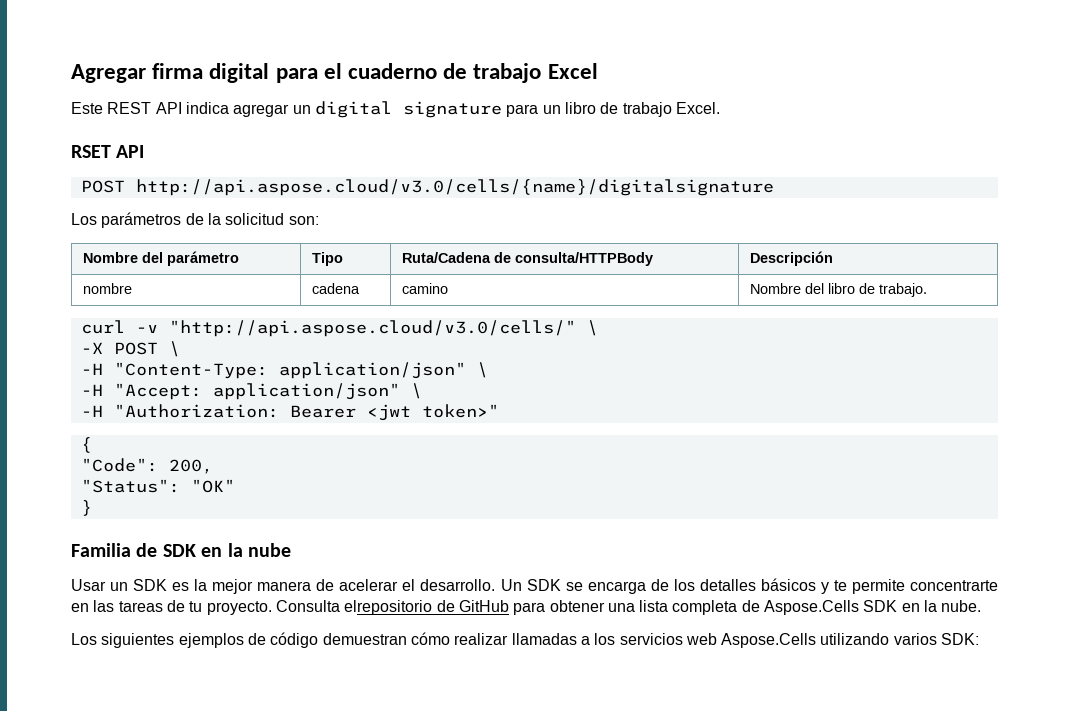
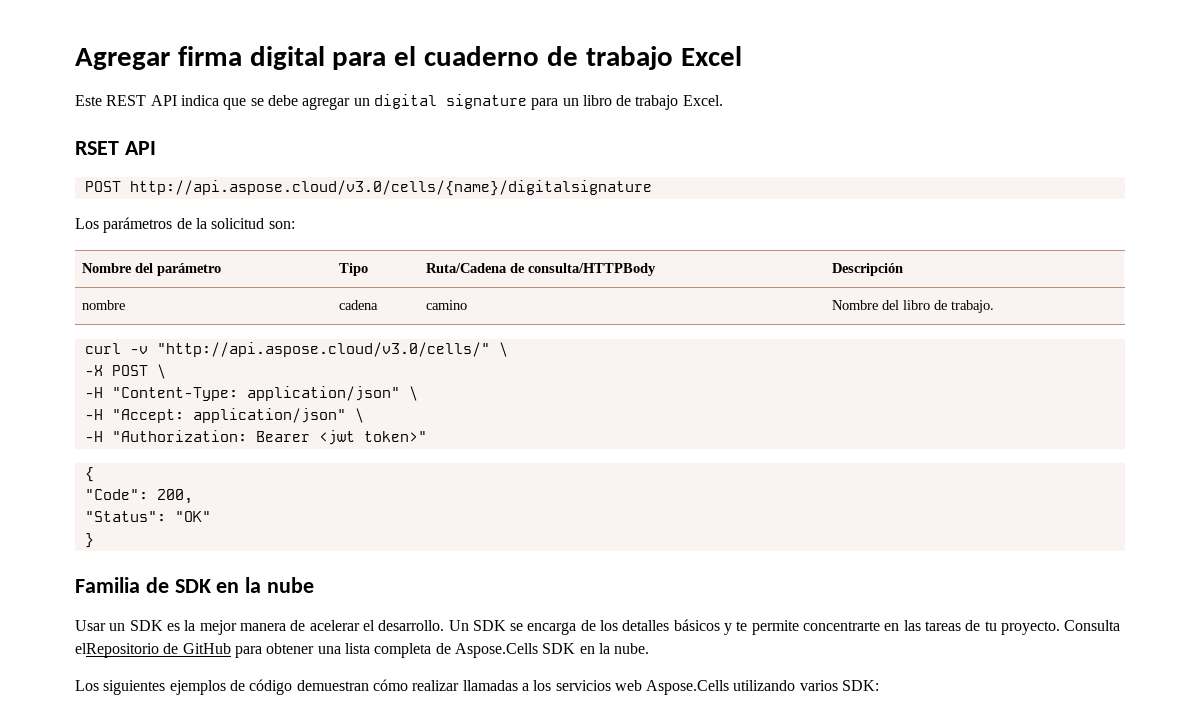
(229, 108) none -> [223,95,298,110] que se debe
[344,600,433,615] elrepositorio -> [75,643,159,658] elRepositorio

